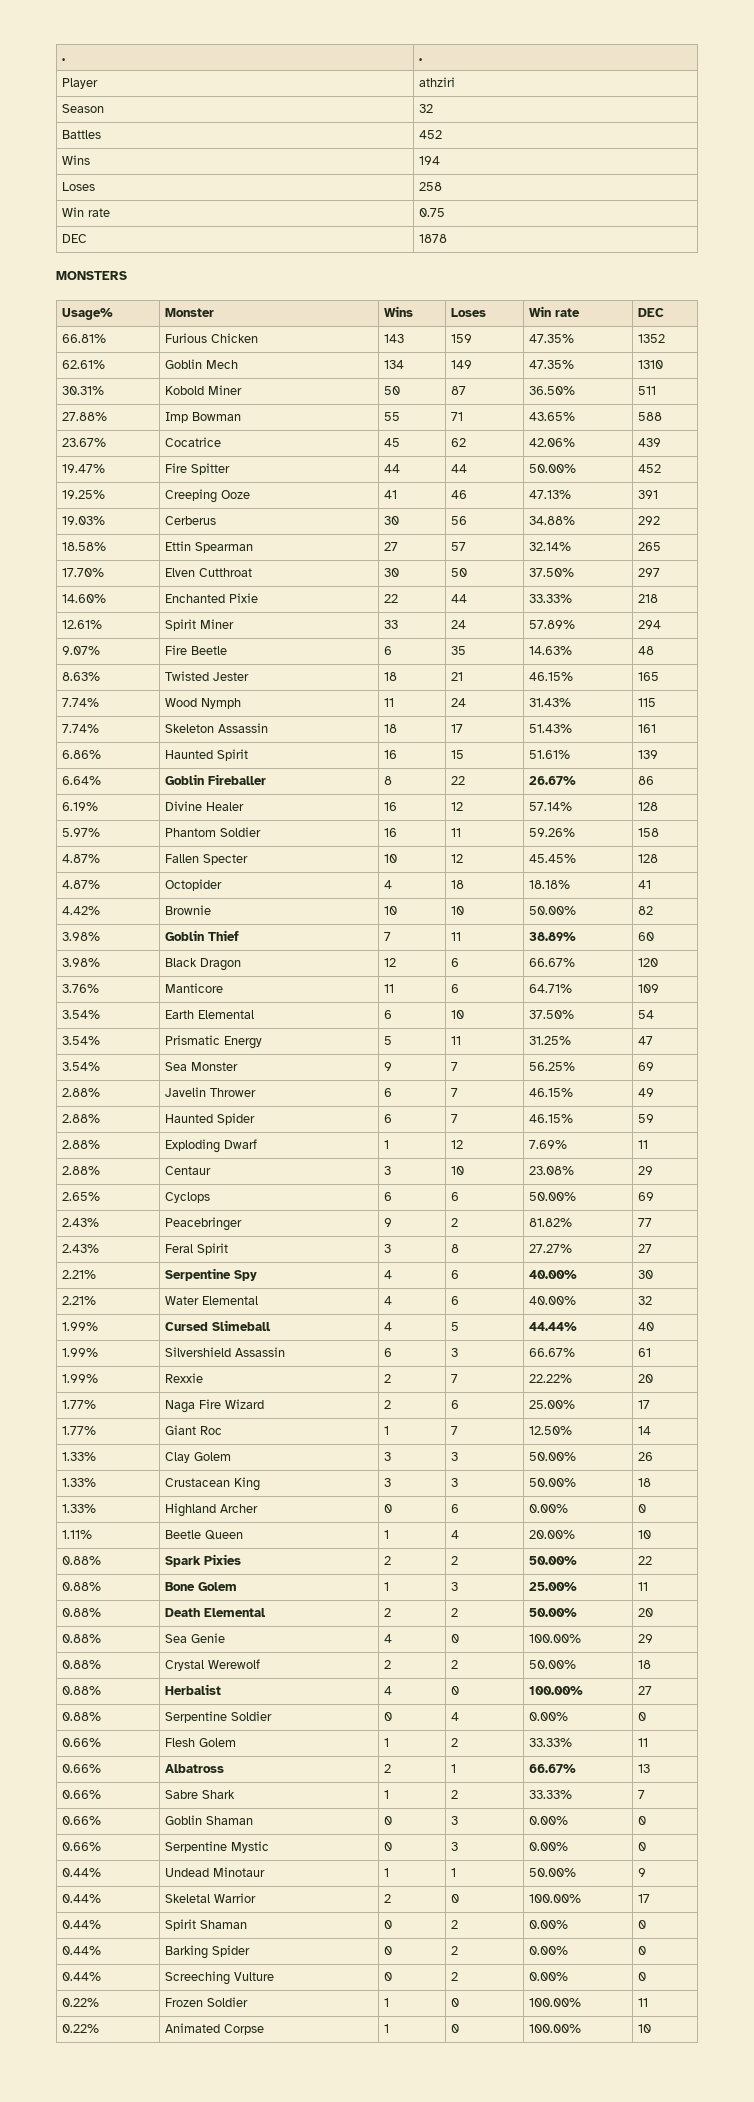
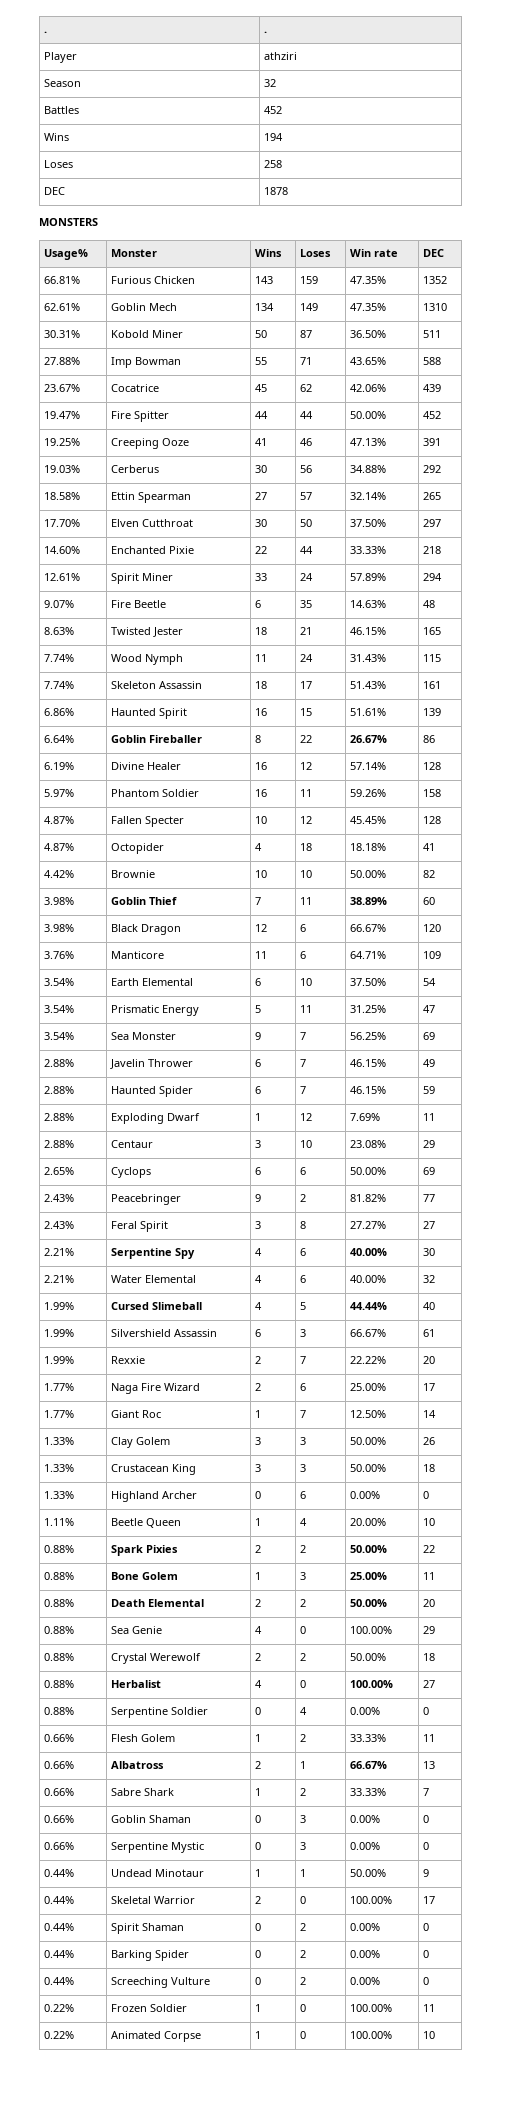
[61,207,110,217] [418,208,445,217] // Win rate | 0.75 -> (282, 164) none

